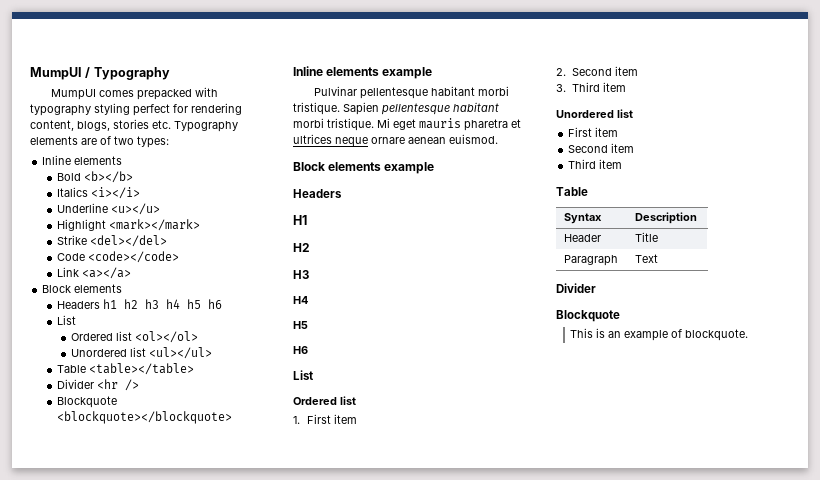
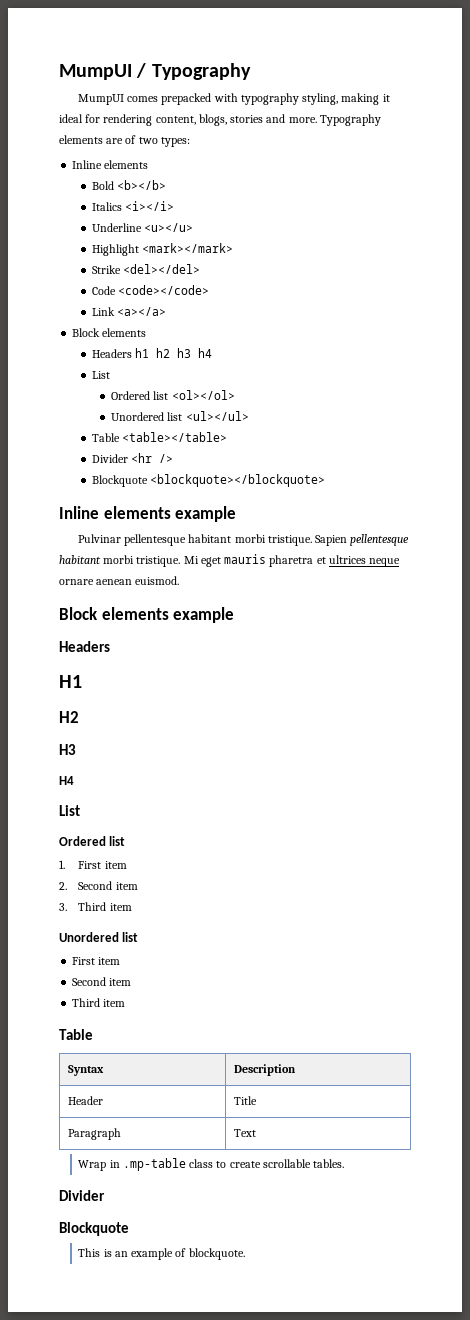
[94,103,170,116] styling perfect -> [302,93,390,105] [59,114,83,123] styling, making it ideal
[152,120,171,129] etc. -> [266,114,317,123] and more.
[186,299,222,309] h5 h6 -> (212, 353) none
[293,321,308,329] [293,346,308,354] // H5 // H6 -> (74, 780) none
(659, 258) none -> [78,1158,345,1171] // Wrap in .mp-table class to create scrollable tables.

